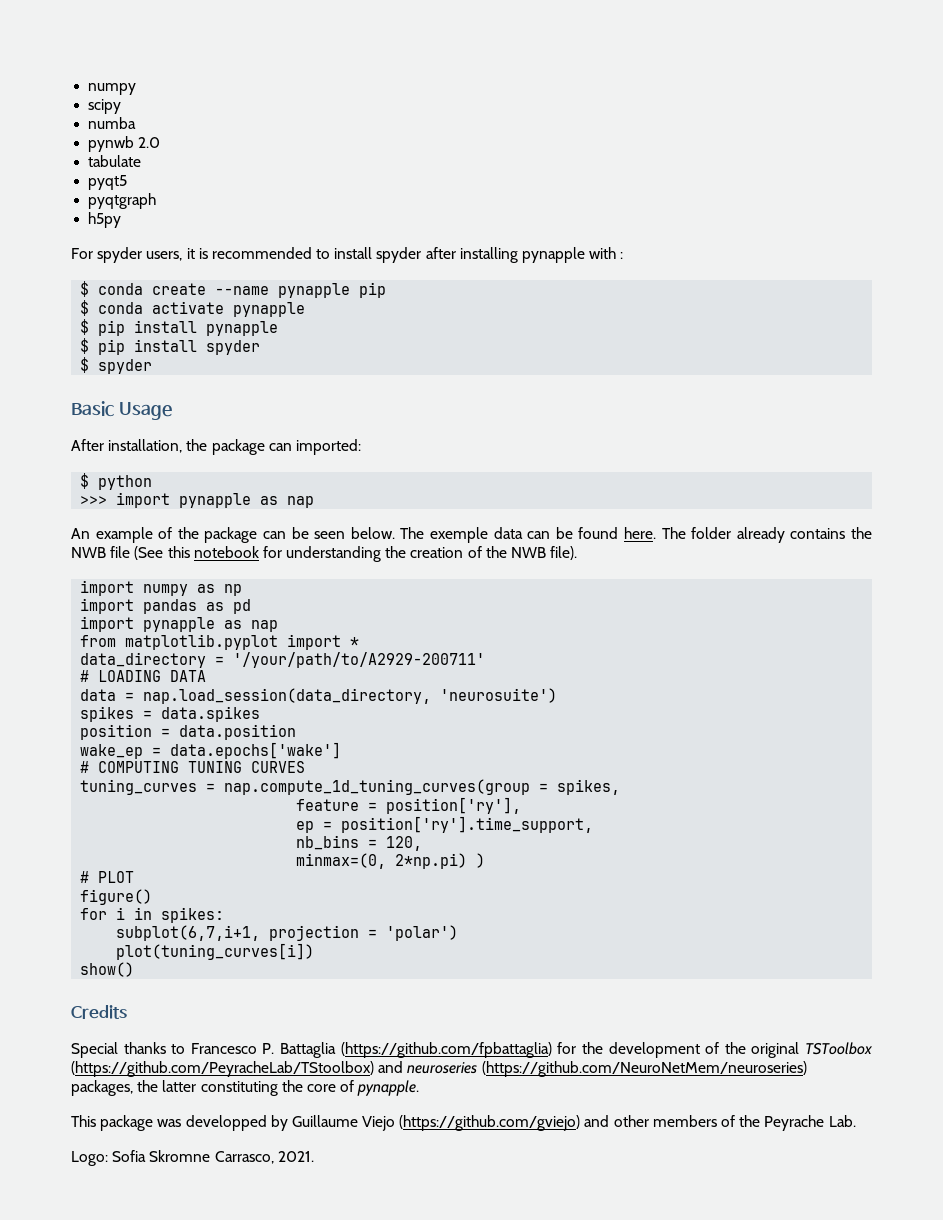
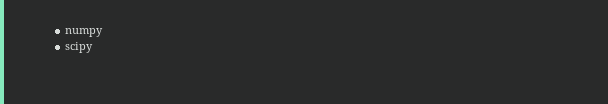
[88,117,137,129] [88,136,161,152] [88,155,142,167] [88,175,128,190] [88,193,157,209] [88,212,122,228] [71,247,624,263] [80,281,387,298] [80,300,306,317] [80,319,279,336] [80,338,261,355] [80,357,153,374] [71,401,172,420] [71,439,361,455] [80,473,153,490] [80,492,315,508] [71,527,873,543] [71,546,578,562] [80,580,243,596] [80,598,252,614] [80,616,279,632] [80,634,360,650] [80,652,486,668] [80,670,207,682] [80,688,558,704] [80,706,261,722] [80,724,297,740] [80,742,342,759] [80,761,306,773] [80,779,621,795] [296,797,522,814] [296,816,594,833] [296,835,423,851] [296,853,486,869] [80,871,135,883] [80,889,153,905] [80,907,225,923] [116,925,459,941] [116,943,315,960] [80,962,135,977] [71,1005,127,1019] [71,1042,874,1058] [71,1061,807,1077] [71,1080,420,1096] [71,1115,856,1131] [71,1150,314,1166] // numba // pynwb 2.0 // tabulate // pyqt5 // pyqtgraph // h5py // For spyder users, it is recommended to install spyder after installing pynapple with : // $ conda create --name pynapple pip // $ conda activate pynapple // $ pip install pynapple // $ pip install spyder // $ spyder // Basic Usage // After installation, the package can imported: // $ python // >>> import pynapple as nap // An example of the package can be seen below. The exemple data can be found here. The folder already contains the NWB file (See this notebook for understanding the creation of the NWB file). // import numpy as np // import pandas as pd // import pynapple as nap // from matplotlib.pyplot import * // data_directory = '/your/path/to/A2929-200711' // # LOADING DATA // data = nap.load_session(data_directory, 'neurosuite') // spikes = data.spikes // position = data.position // wake_ep = data.epochs['wake'] // # COMPUTING TUNING CURVES // tuning_curves = nap.compute_1d_tuning_curves(group = spikes, // feature = position['ry'], // ep = position['ry'].time_support, // nb_bins = 120, // minmax=(0, 2*np.pi) ) // # PLOT // figure() // for i in spikes: // subplot(6,7,i+1, projection = 'polar') // plot(tuning_curves[i]) // show() // Credits // Special thanks to Francesco P. Battaglia (https://github.com/fpbattaglia) for the development of the original TSToolbox (https://github.com/PeyracheLab/TStoolbox) and neuroseries (https://github.com/NeuroNetMem/neuroseries) packages, the latter constituting the core of pynapple. // This package was developped by Guillaume Viejo (https://github.com/gviejo) and other members of the Peyrache Lab. // Logo: Sofia Skromne Carrasco, 2021. -> (94, 47) none

